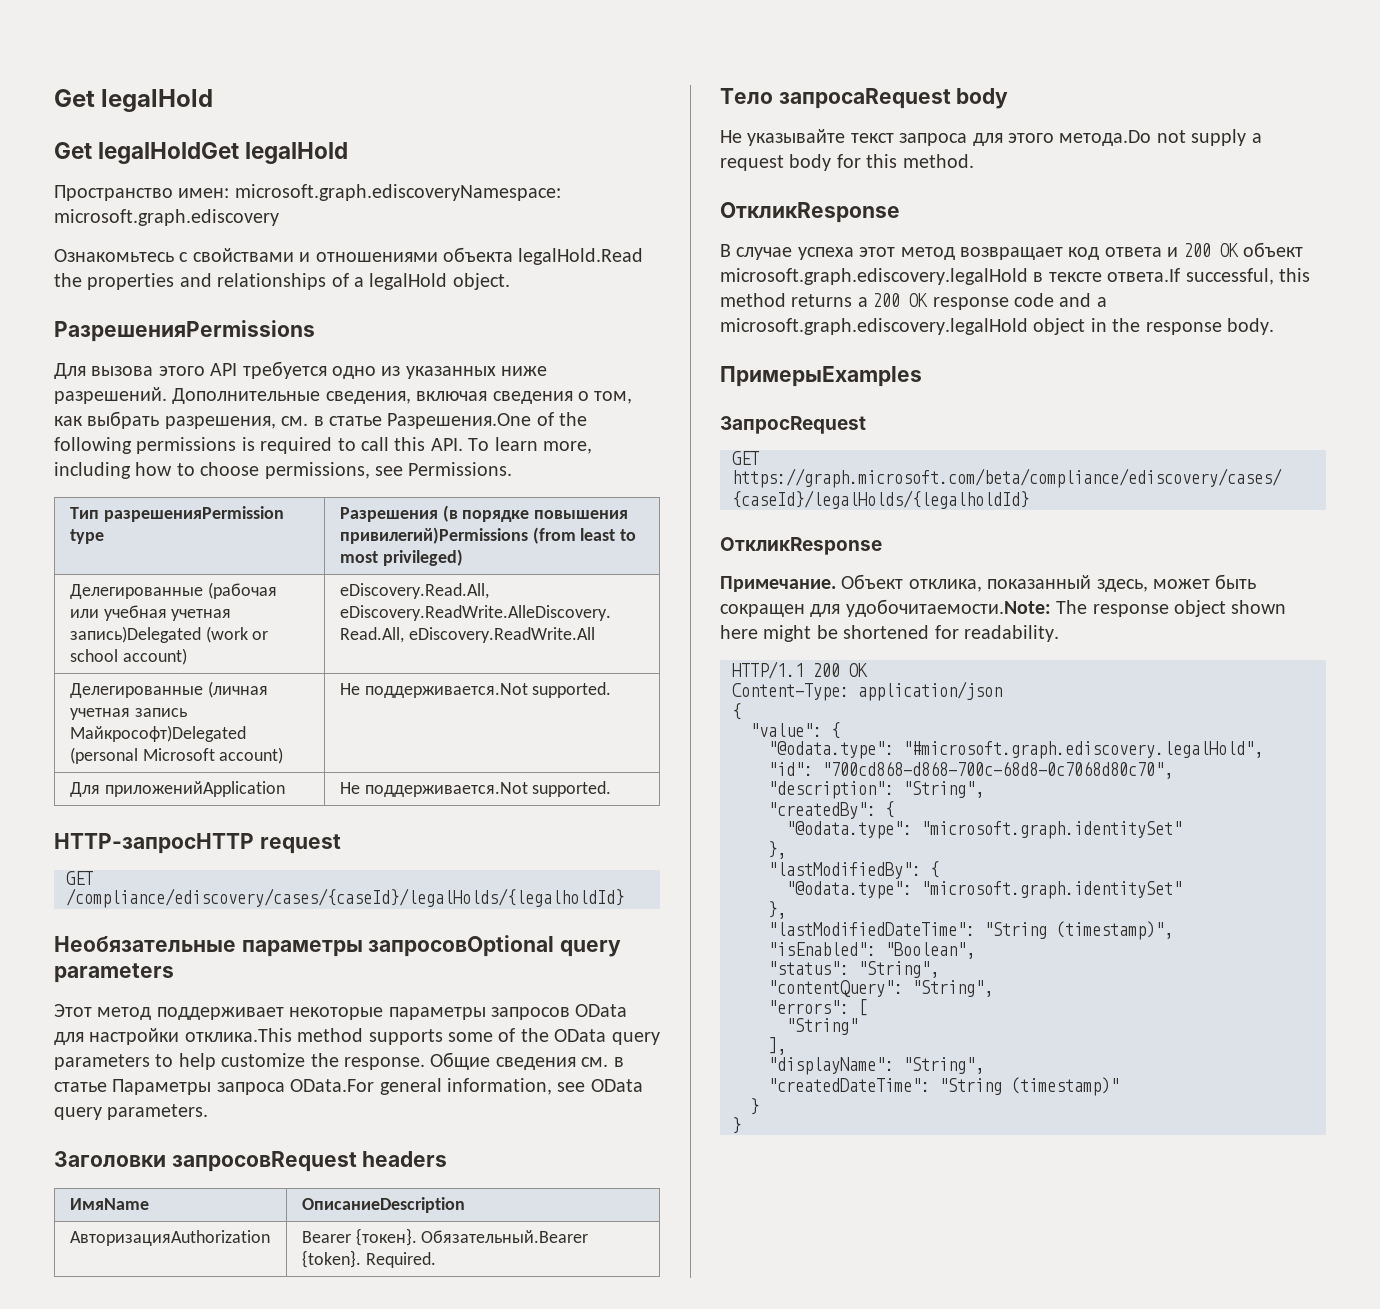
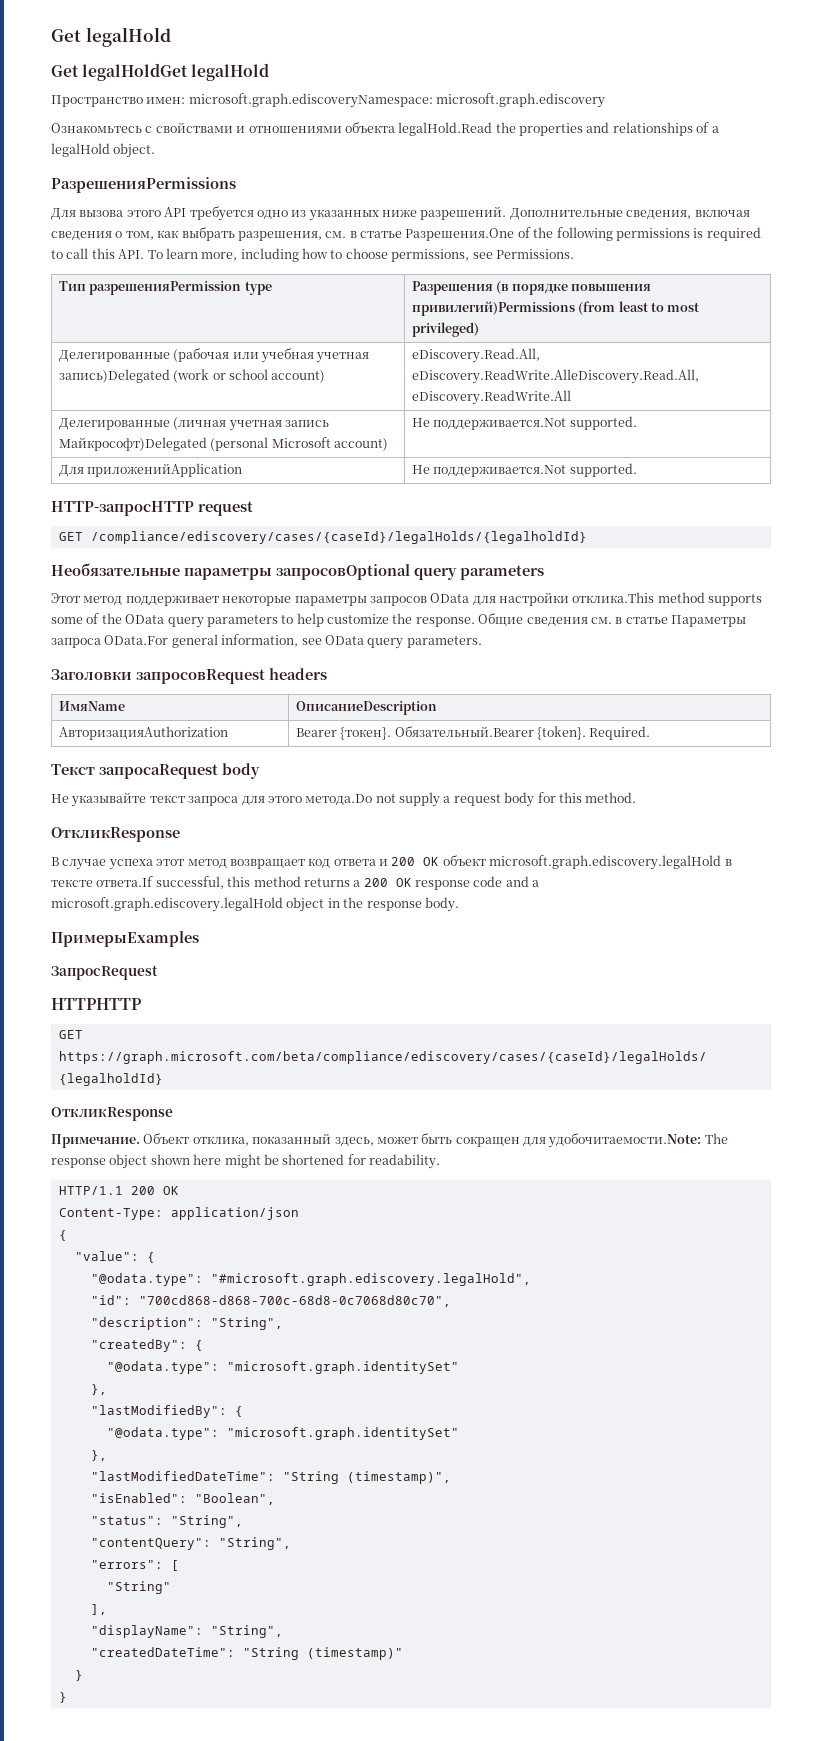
[720,88,773,104] Тело -> [51,764,95,775] Текст
(866, 425) none -> [51,998,141,1010] // HTTPHTTP

